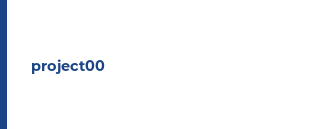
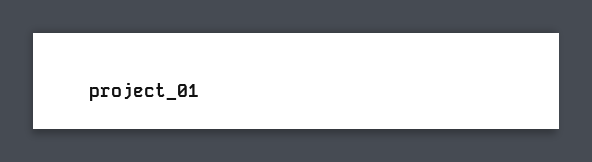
[31,59,105,74] project00 -> [89,82,199,101] project_01

